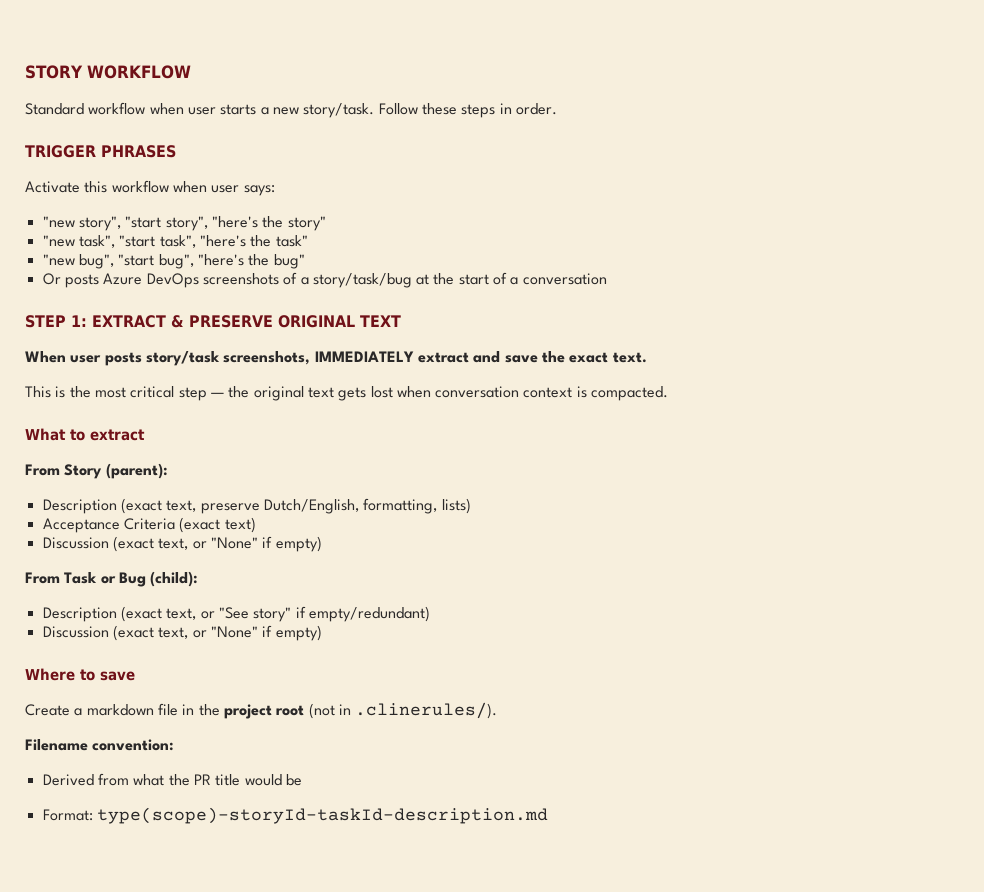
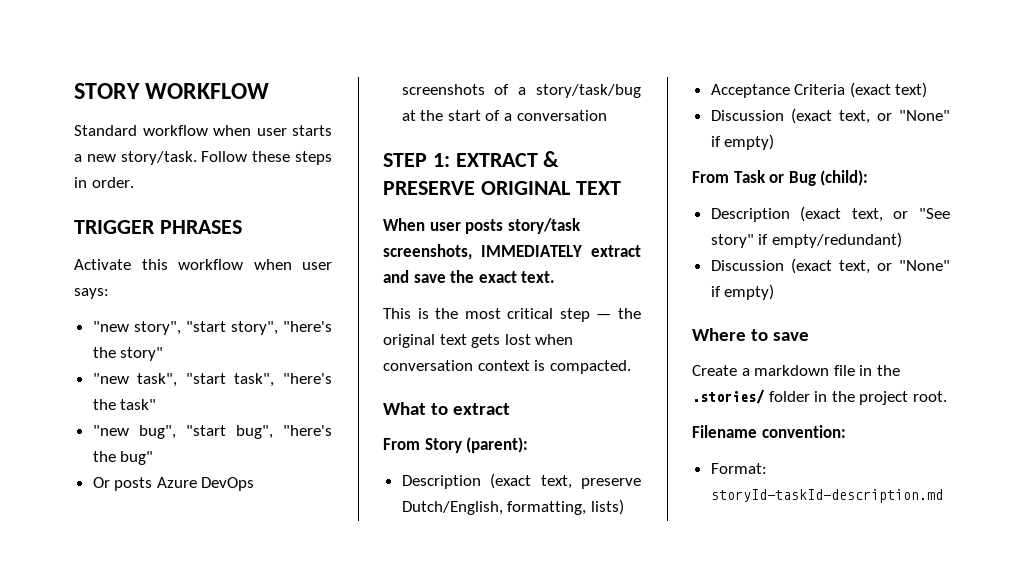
[223,702,498,719] [25,739,175,751] [42,773,302,786] project root (not in .clinerules/). // Filename convention: // Derived from what the PR title would be -> [692,389,947,405] [692,425,846,438] .stories/ folder in the project root. // Filename convention:
[96,807,548,824] type(scope)-storyId-taskId-description.md -> [710,489,943,503] storyId-taskId-description.md

